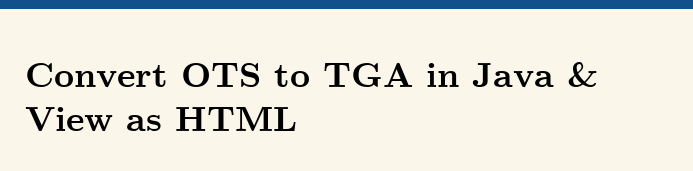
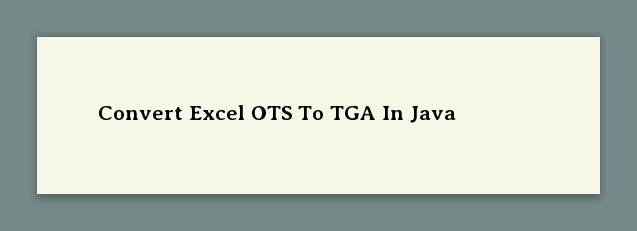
[181,62,598,88] [25,106,297,132] OTS to TGA in Java & View as HTML -> [188,105,456,123] Excel OTS To TGA In Java

